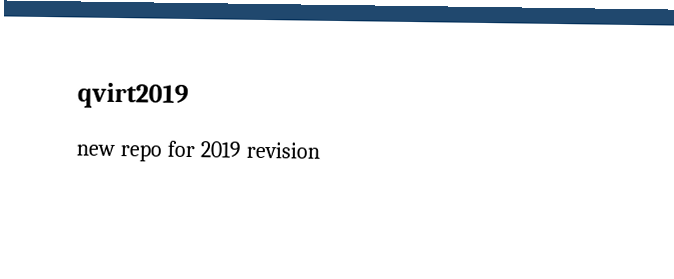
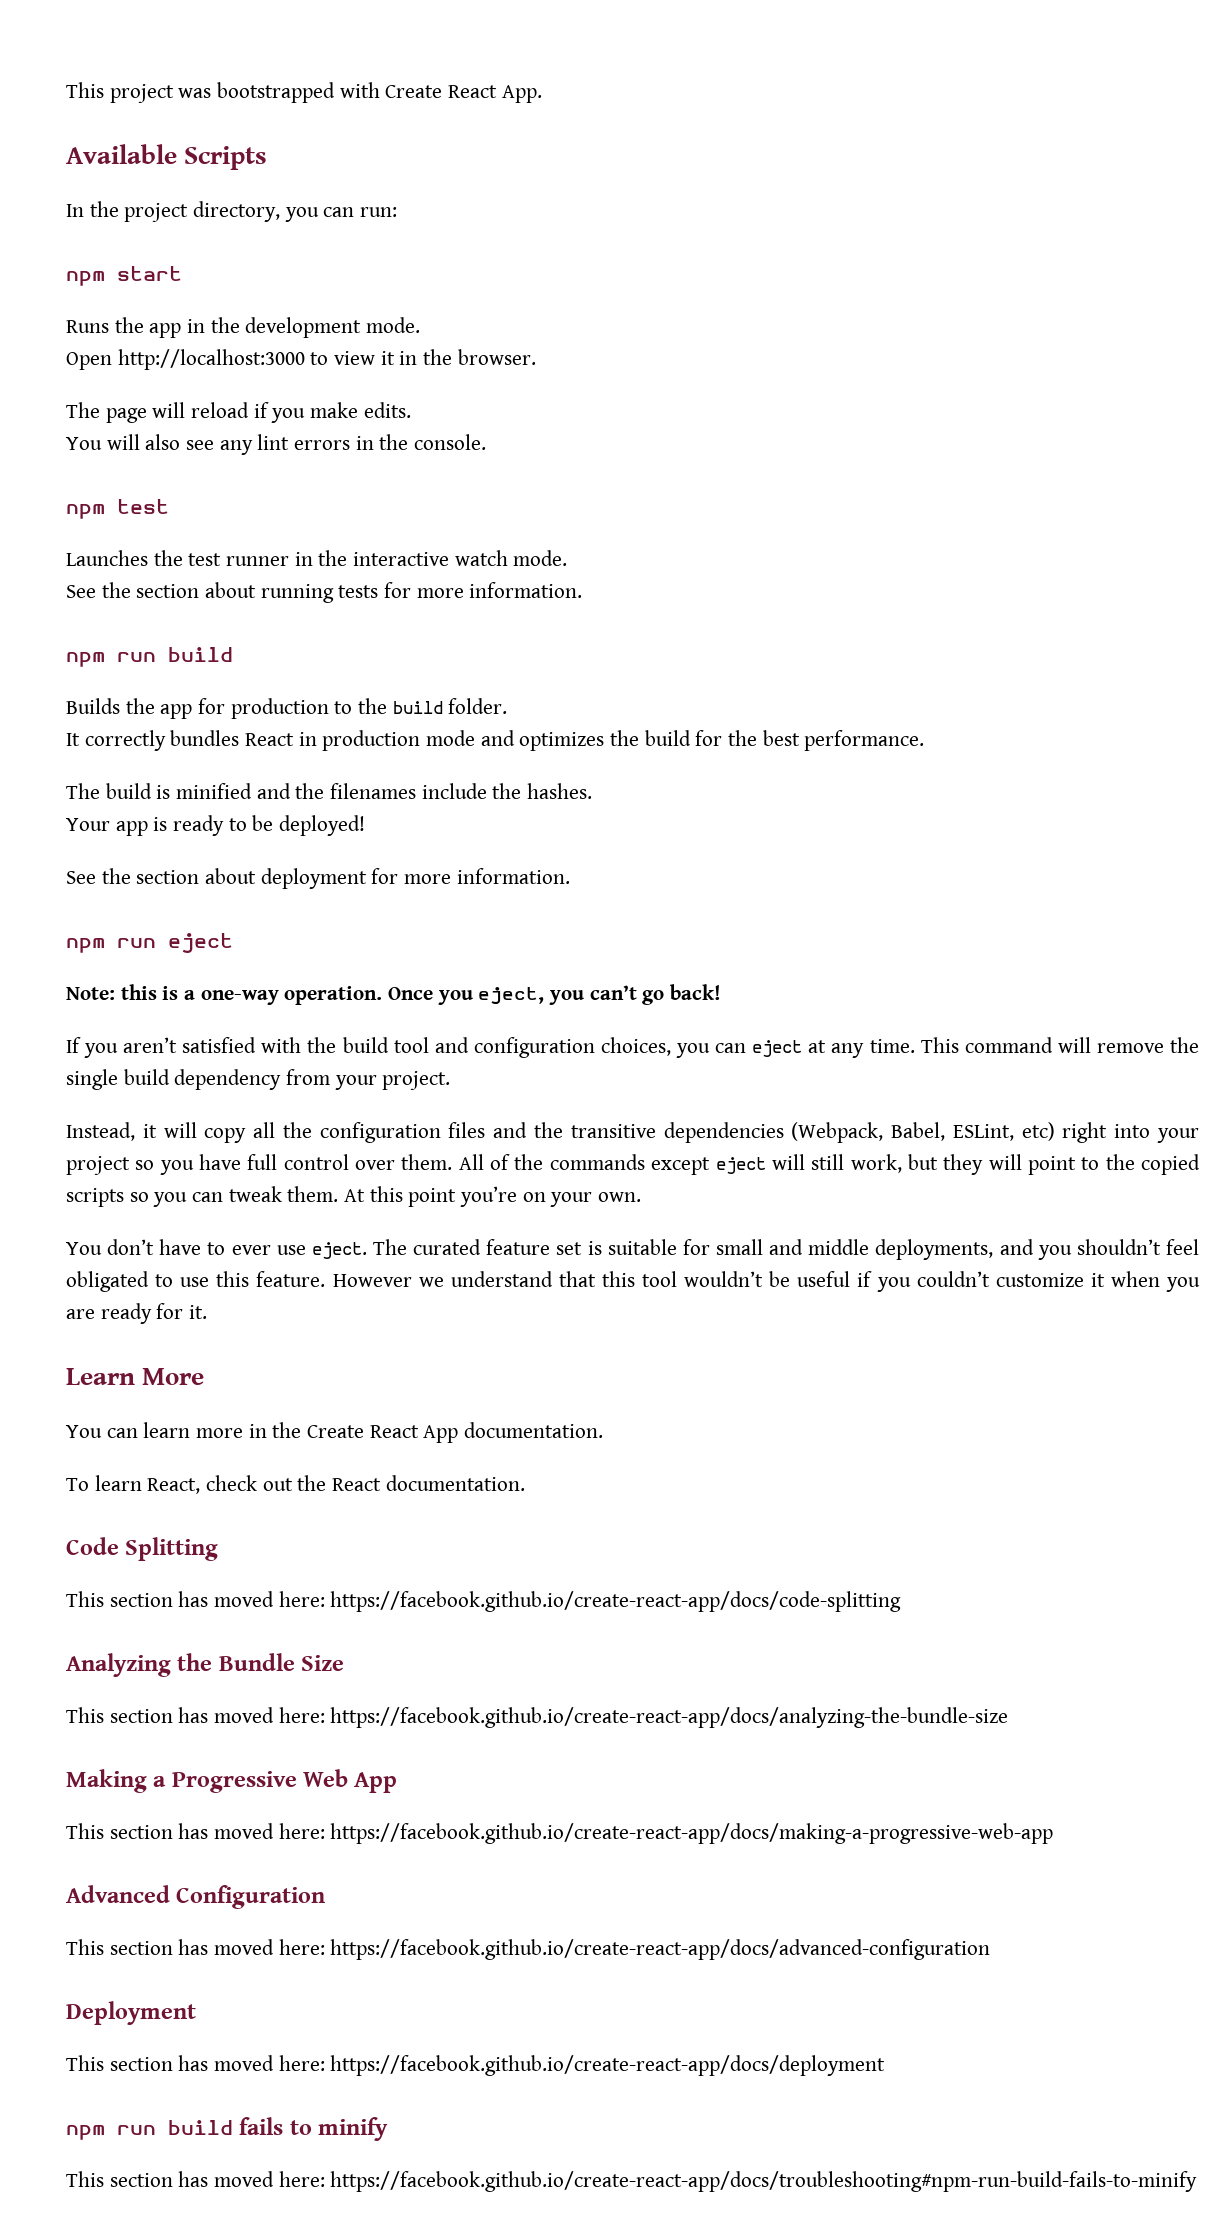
[77,82,189,109] [76,140,320,162] qvirt2019 // new repo for 2019 revision -> [66,82,542,103] [66,144,268,170] [66,201,398,222] [66,266,182,286] [66,317,421,338] [66,349,536,370] [66,402,411,423] [66,434,487,455] [66,499,169,519] [66,550,568,566] [66,582,583,603] [66,647,233,667] [66,698,508,719] [66,730,925,751] [66,783,593,799] [66,815,366,836] [66,868,570,889] [66,933,233,953] [66,984,722,1005] [66,1037,1199,1058] [66,1069,451,1090] [66,1122,1200,1143] [66,1154,1200,1175] [66,1186,642,1207] [66,1239,1199,1260] [66,1271,1200,1292] [66,1303,208,1324] [66,1368,205,1385] [66,1422,604,1443] [66,1475,525,1494] [66,1537,219,1561] [66,1591,902,1612] [66,1653,345,1677] [66,1707,1009,1728] [66,1769,398,1793] [66,1823,1054,1844] [66,1885,326,1909] [66,1939,991,1960] [66,2001,196,2025] [66,2055,886,2076] [66,2117,389,2141] [66,2171,1198,2192] This project was bootstrapped with Create React App. // Available Scripts // In the project directory, you can run: // npm start // Runs the app in the development mode. // Open http://localhost:3000 to view it in the browser. // The page will reload if you make edits. // You will also see any lint errors in the console. // npm test // Launches the test runner in the interactive watch mode. // See the section about running tests for more information. // npm run build // Builds the app for production to the build folder. // It correctly bundles React in production mode and optimizes the build for the best performance. // The build is minified and the filenames include the hashes. // Your app is ready to be deployed! // See the section about deployment for more information. // npm run eject // Note: this is a one-way operation. Once you eject, you can’t go back! // If you aren’t satisfied with the build tool and configuration choices, you can eject at any time. This command will remove the single build dependency from your project. // Instead, it will copy all the configuration files and the transitive dependencies (Webpack, Babel, ESLint, etc) right into your project so you have full control over them. All of the commands except eject will still work, but they will point to the copied scripts so you can tweak them. At this point you’re on your own. // You don’t have to ever use eject. The curated feature set is suitable for small and middle deployments, and you shouldn’t feel obligated to use this feature. However we understand that this tool wouldn’t be useful if you couldn’t customize it when you are ready for it. // Learn More // You can learn more in the Create React App documentation. // To learn React, check out the React documentation. // Code Splitting // This section has moved here: https://facebook.github.io/create-react-app/docs/code-splitting // Analyzing the Bundle Size // This section has moved here: https://facebook.github.io/create-react-app/docs/analyzing-the-bundle-size // Making a Progressive Web App // This section has moved here: https://facebook.github.io/create-react-app/docs/making-a-progressive-web-app // Advanced Configuration // This section has moved here: https://facebook.github.io/create-react-app/docs/advanced-configuration // Deployment // This section has moved here: https://facebook.github.io/create-react-app/docs/deployment // npm run build fails to minify // This section has moved here: https://facebook.github.io/create-react-app/docs/troubleshooting#npm-run-build-fails-to-minify

